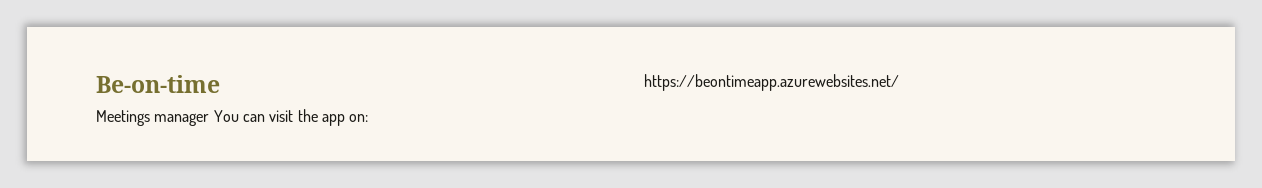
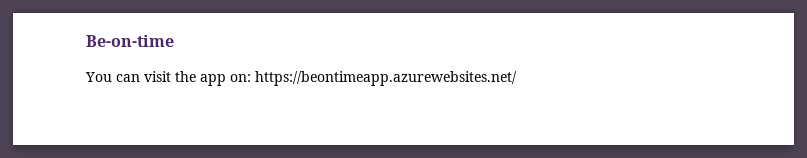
[96,110,210,126] Meetings manager -> (174, 41) none

